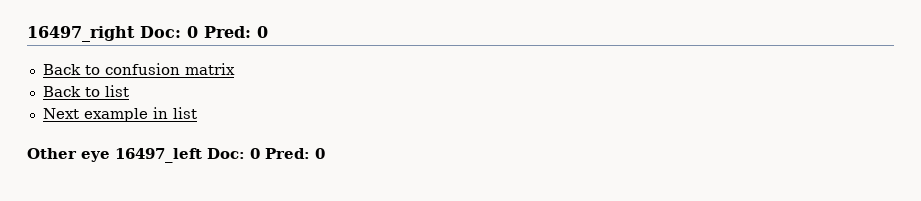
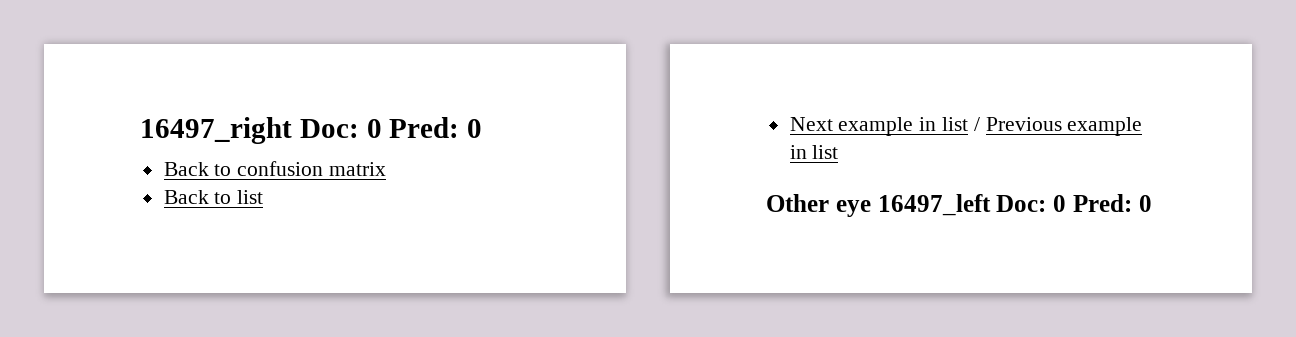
(197, 113) none -> [973,117,1143,136] [789,145,839,159] / Previous example in list

